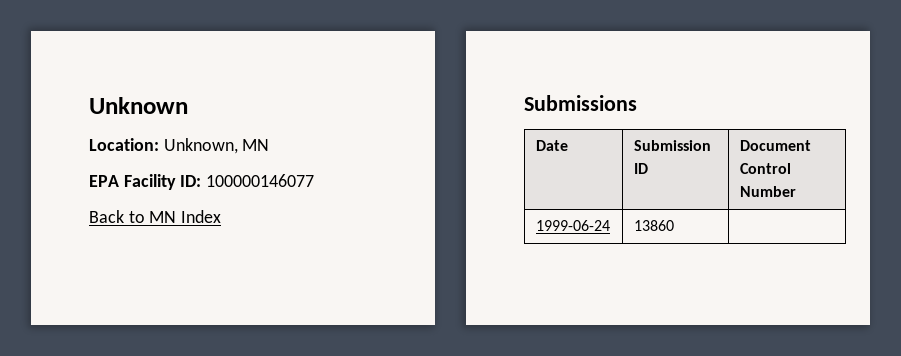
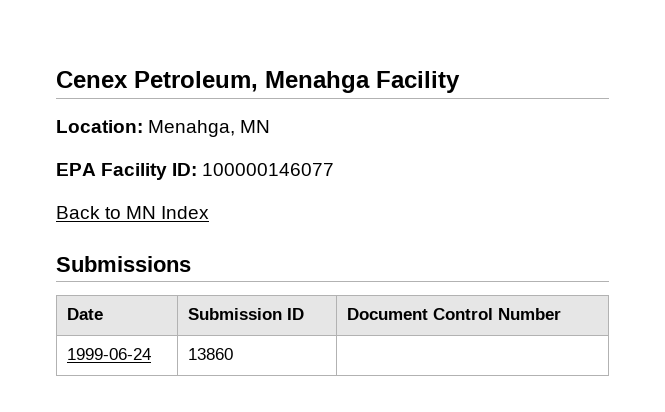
[89,97,188,114] Unknown -> [56,71,460,93] Cenex Petroleum, Menahga Facility
[163,138,238,154] Unknown, -> [148,120,236,137] Menahga,

